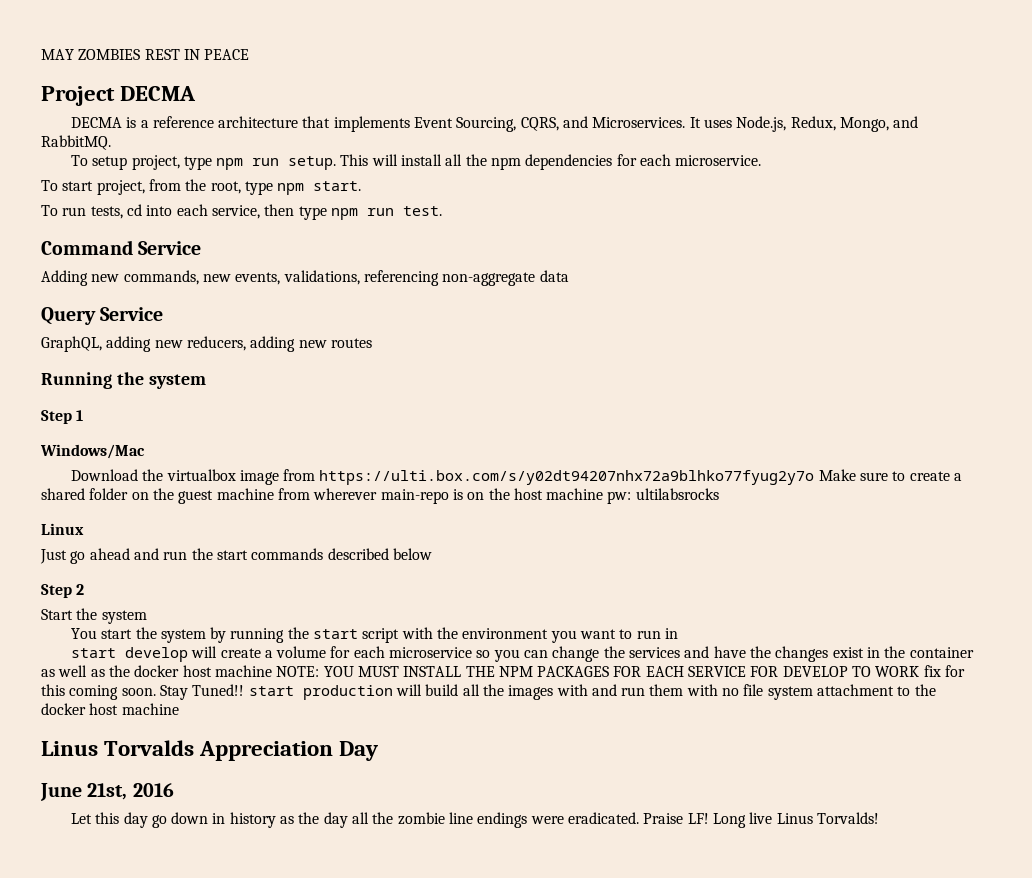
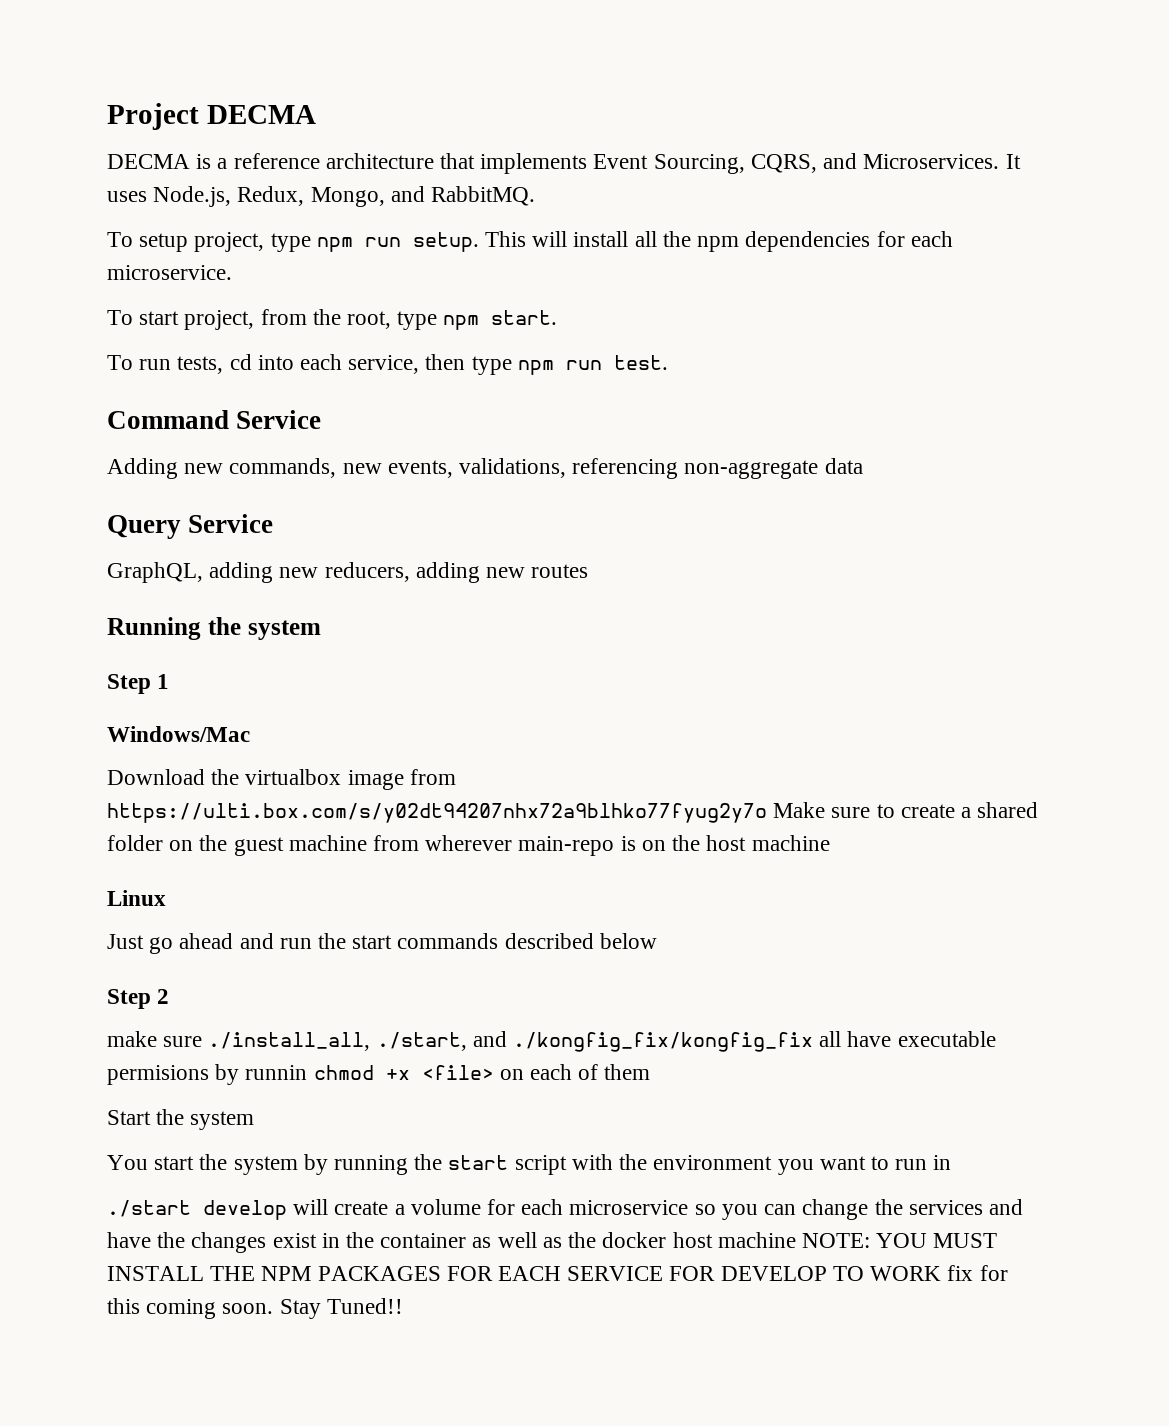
[41,49,250,60] MAY ZOMBIES REST IN PEACE // -> (107, 116) none
[607,488,719,504] pw: ultilabsrocks -> (830, 843) none
(85, 589) none -> [107,1031,996,1052] [107,1064,651,1085] // make sure ./install_all, ./start, and ./kongfig_fix/kongfig_fix all have executable permisions by runnin chmod +x <file> on each of them
[70,648,116,658] start -> [107,1200,191,1217] ./start
[248,684,936,700] [41,703,179,715] [41,740,379,761] [40,783,174,801] [70,812,879,828] start production will build all the images with and run them with no file system attachment to the docker host machine // Linus Torvalds Appreciation Day // June 21st, 2016 // Let this day go down in history as the day all the zombie line endings were eradicated. Praise LF! Long live Linus Torvalds! -> (403, 1306) none

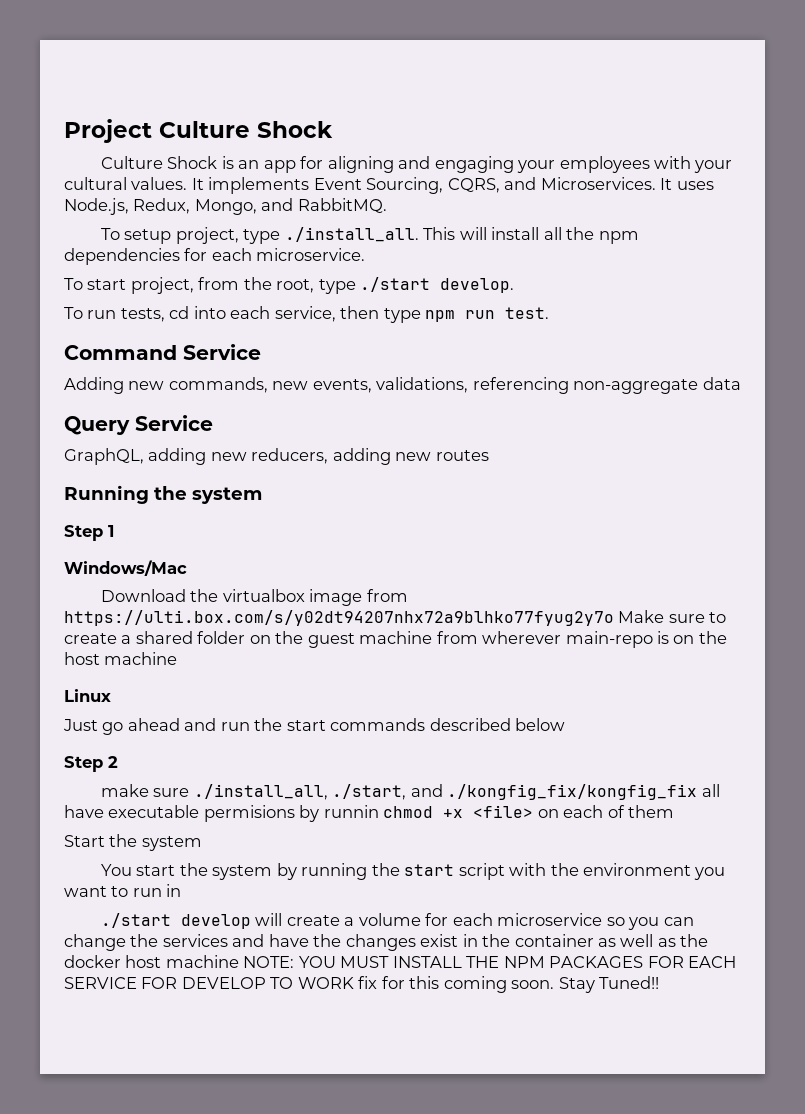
[206,105,316,124] [107,153,476,169] DECMA // DECMA is a reference architecture that -> [159,121,333,138] [100,156,733,173] [64,177,204,190] Culture Shock // Culture Shock is an app for aligning and engaging your employees with your cultural values. It
[316,232,479,252] npm run setup. -> [284,227,419,242] ./install_all.
[443,310,558,330] npm start. -> [360,277,515,293] ./start develop.

